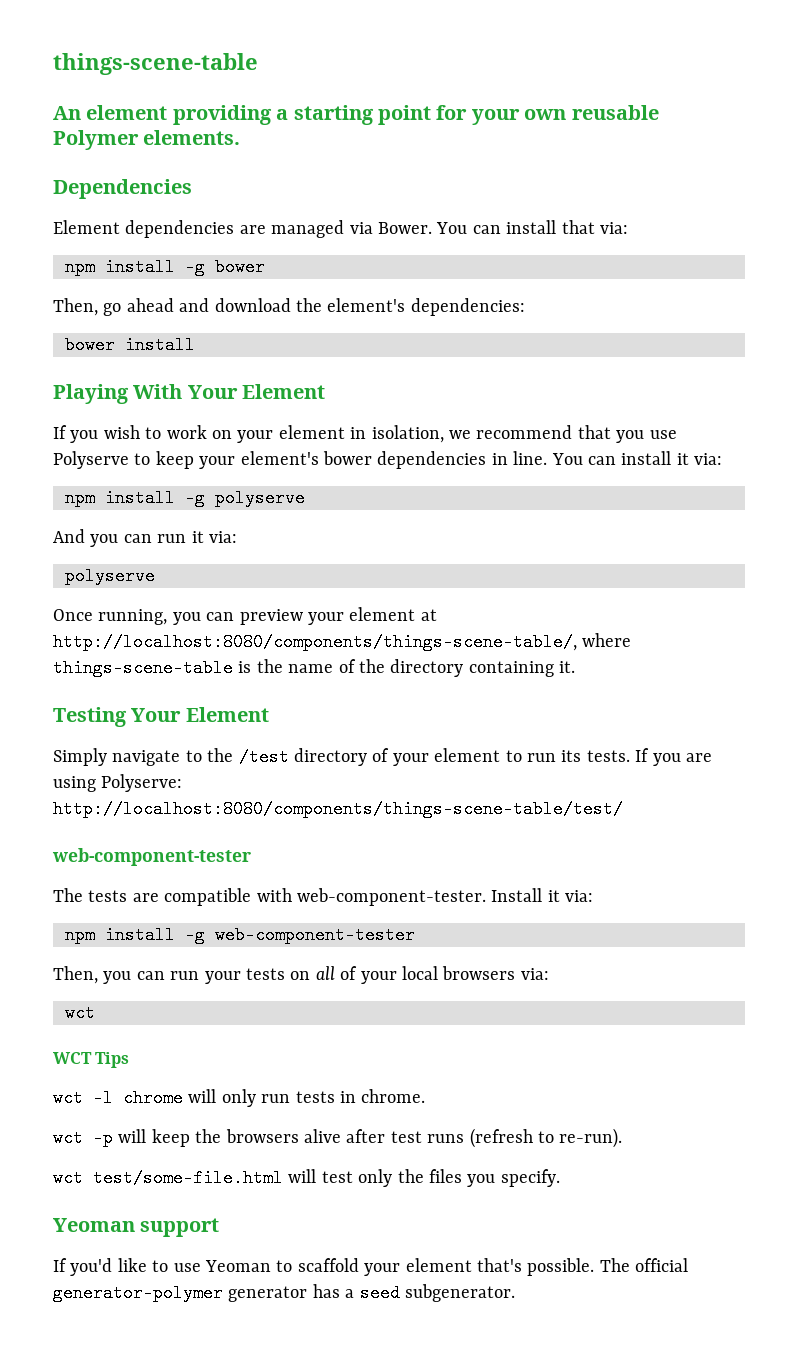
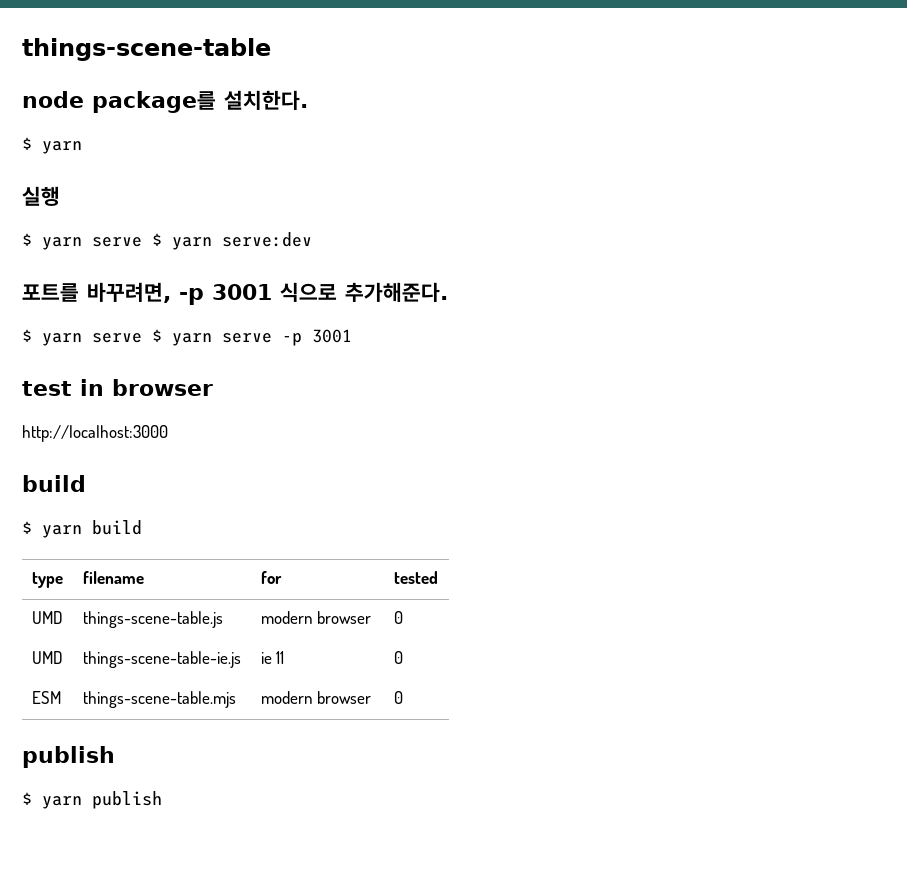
[53,105,659,125] [53,130,241,150] [53,179,192,199] [53,220,628,238] [65,258,265,276] [53,298,525,316] [65,336,195,354] [53,384,326,404] [53,425,677,443] [53,451,723,469] [65,489,305,507] [53,529,238,547] [65,567,155,585] [53,607,437,625] [53,633,632,651] [53,659,576,677] [53,707,269,727] [53,748,712,766] [53,774,183,792] [53,800,623,818] [52,848,251,866] [53,888,594,906] [65,926,415,944] [53,966,549,984] [65,1004,95,1022] [53,1052,130,1068] [53,1089,426,1107] [53,1128,623,1148] [53,1169,560,1187] [53,1218,220,1237] [53,1258,689,1276] [53,1284,515,1302] An element providing a starting point for your own reusable Polymer elements. // Dependencies // Element dependencies are managed via Bower. You can install that via: // npm install -g bower // Then, go ahead and download the element's dependencies: // bower install // Playing With Your Element // If you wish to work on your element in isolation, we recommend that you use Polyserve to keep your element's bower dependencies in line. You can install it via: // npm install -g polyserve // And you can run it via: // polyserve // Once running, you can preview your element at http://localhost:8080/components/things-scene-table/, where things-scene-table is the name of the directory containing it. // Testing Your Element // Simply navigate to the /test directory of your element to run its tests. If you are using Polyserve: http://localhost:8080/components/things-scene-table/test/ // web-component-tester // The tests are compatible with web-component-tester. Install it via: // npm install -g web-component-tester // Then, you can run your tests on all of your local browsers via: // wct // WCT Tips // wct -l chrome will only run tests in chrome. // wct -p will keep the browsers alive after test runs (refresh to re-run). // wct test/some-file.html will test only the files you specify. // Yeoman support // If you'd like to use Yeoman to scaffold your element that's possible. The official generator-polymer generator has a seed subgenerator. -> [22,90,308,113] [22,137,82,154] [22,186,60,206] [22,232,312,250] [22,282,448,305] [22,329,352,346] [22,379,213,396] [22,425,168,442] [22,475,86,492] [22,520,142,538] [31,572,63,588] [82,571,144,584] [260,571,282,584] [393,571,438,584] [31,611,63,624] [82,611,223,628] [260,611,372,624] [393,611,403,624] [31,651,63,664] [82,651,241,668] [260,651,285,664] [393,651,403,664] [31,691,61,704] [82,691,236,708] [260,691,372,704] [393,691,403,704] [22,746,115,768] [22,791,162,809] node package를 설치한다. // $ yarn // 실행 // $ yarn serve $ yarn serve:dev // 포트를 바꾸려면, -p 3001 식으로 추가해준다. // $ yarn serve $ yarn serve -p 3001 // test in browser // http://localhost:3000 // build // $ yarn build // type | filename | for | tested // UMD | things-scene-table.js | modern browser | 0 // UMD | things-scene-table-ie.js | ie 11 | 0 // ESM | things-scene-table.mjs | modern browser | 0 // publish // $ yarn publish

